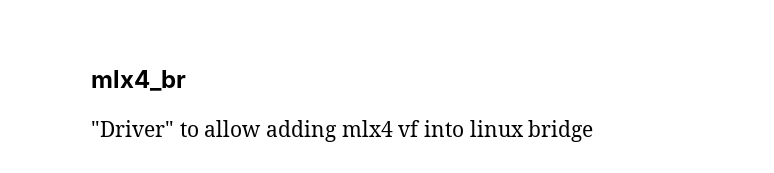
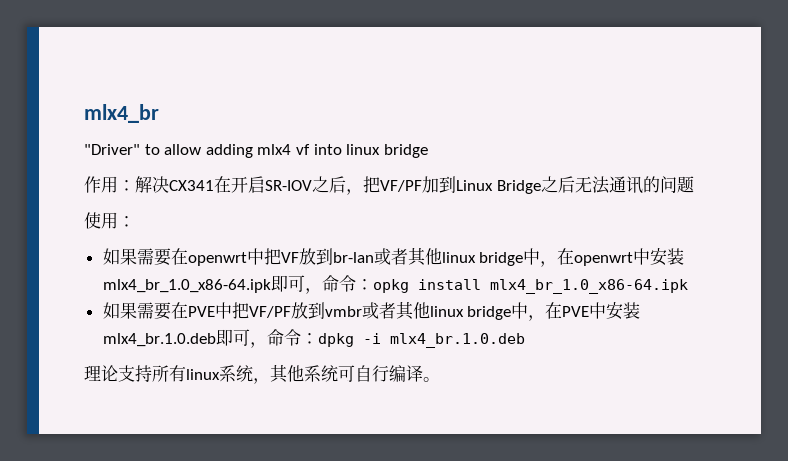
(594, 131) none -> [84,176,694,195] [84,212,135,229] [102,247,685,267] [102,275,688,294] [102,301,641,321] [102,329,525,348] [84,364,440,384] // 作用：解决CX341在开启SR-IOV之后，把VF/PF加到Linux Bridge之后无法通讯的问题 // 使用： // 如果需要在openwrt中把VF放到br-lan或者其他linux bridge中，在openwrt中安装mlx4_br_1.0_x86-64.ipk即可，命令：opkg install mlx4_br_1.0_x86-64.ipk // 如果需要在PVE中把VF/PF放到vmbr或者其他linux bridge中，在PVE中安装mlx4_br.1.0.deb即可，命令：dpkg -i mlx4_br.1.0.deb // 理论支持所有linux系统，其他系统可自行编译。

